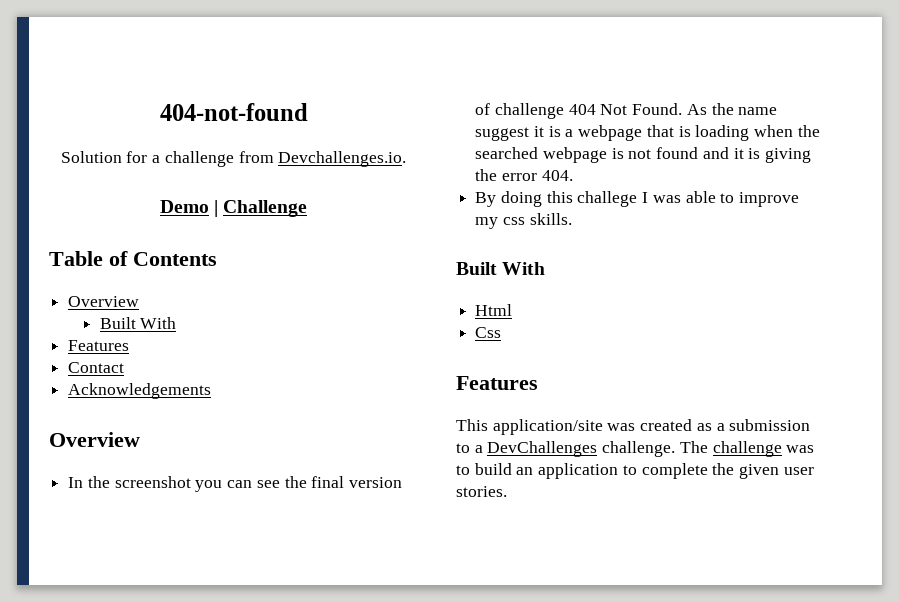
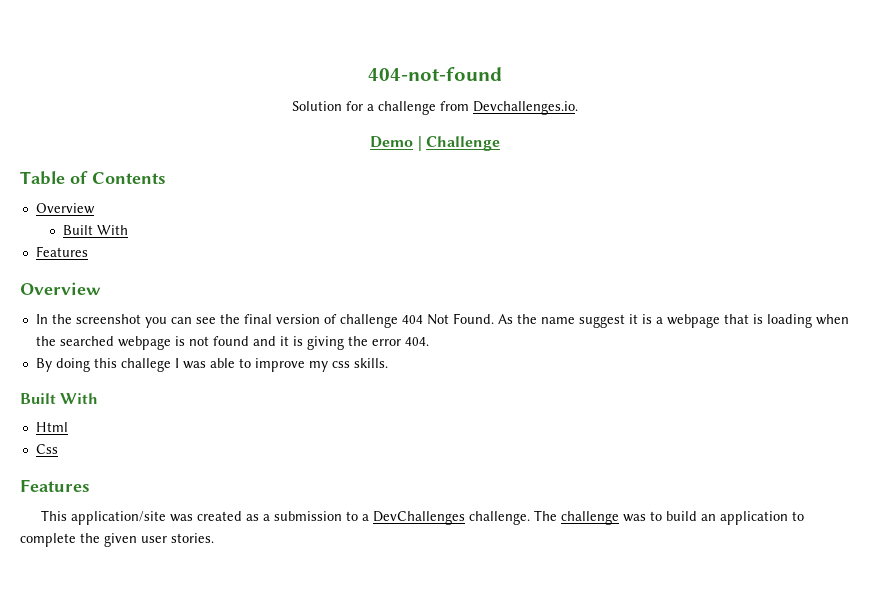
[68,362,125,373] [68,383,212,399] // Contact // Acknowledgements -> (88, 251) none

